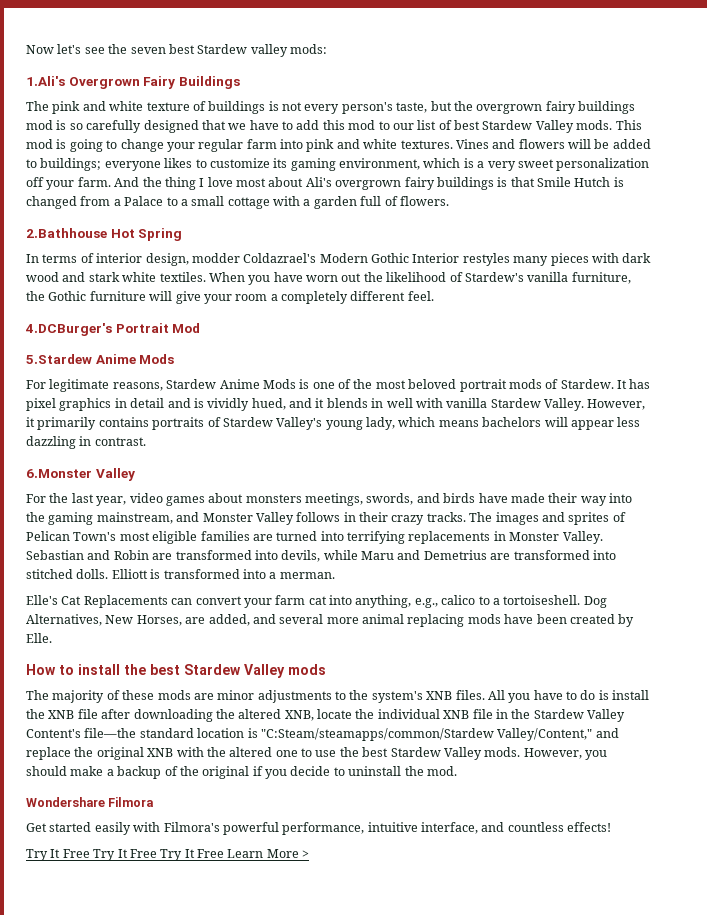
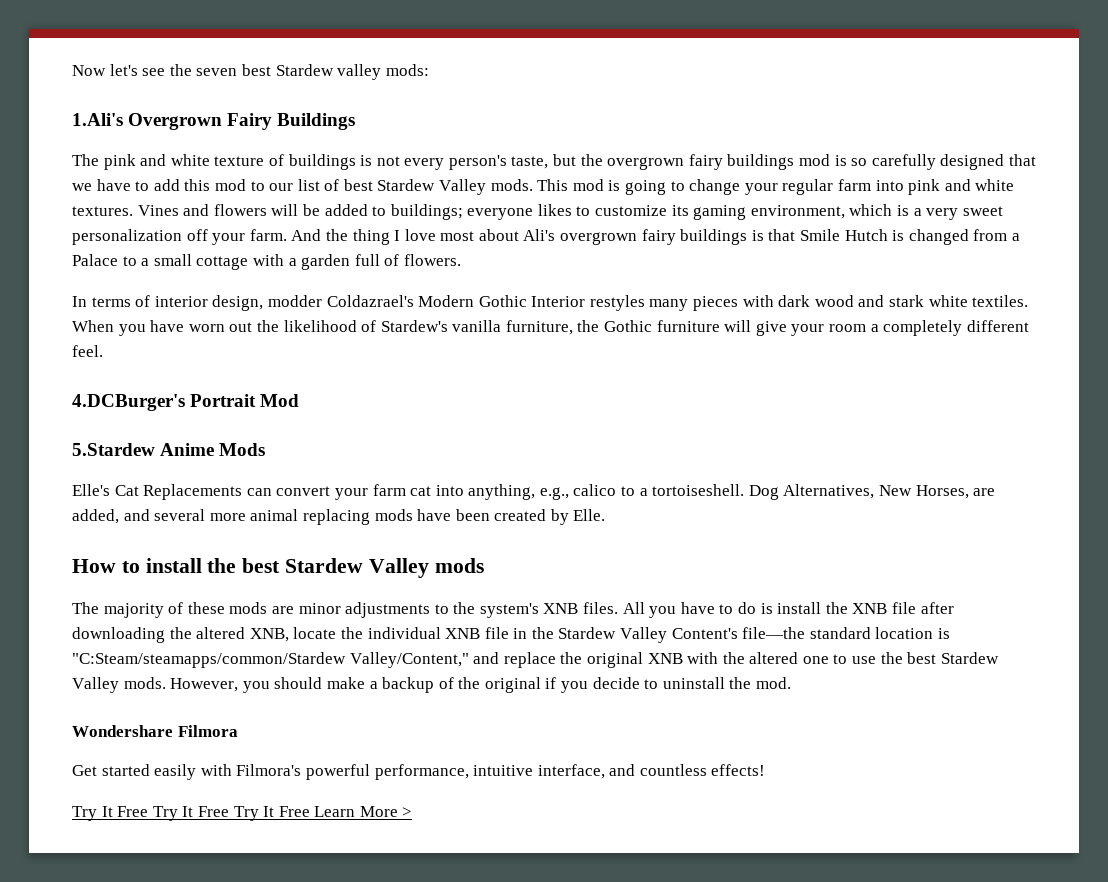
[26,228,183,241] // 2.Bathhouse Hot Spring -> (461, 260) none
[26,379,651,392] [26,398,646,411] [26,417,641,430] [26,436,146,449] [26,468,135,481] [26,493,632,506] [26,512,626,525] [26,531,603,544] [26,550,616,562] [26,569,335,579] // For legitimate reasons, Stardew Anime Mods is one of the most beloved portrait mods of Stardew. It has pixel graphics in detail and is vividly hued, and it blends in well with vanilla Stardew Valley. However, it primarily contains portraits of Stardew Valley's young lady, which means bachelors will appear less dazzling in contrast. // 6.Monster Valley // For the last year, video games about monsters meetings, swords, and birds have made their way into the gaming mainstream, and Monster Valley follows in their crazy tracks. The images and sprites of Pelican Town's most eligible families are turned into terrifying replacements in Monster Valley. Sebastian and Robin are transformed into devils, while Maru and Demetrius are transformed into stitched dolls. Elliott is transformed into a merman. -> (266, 449) none

